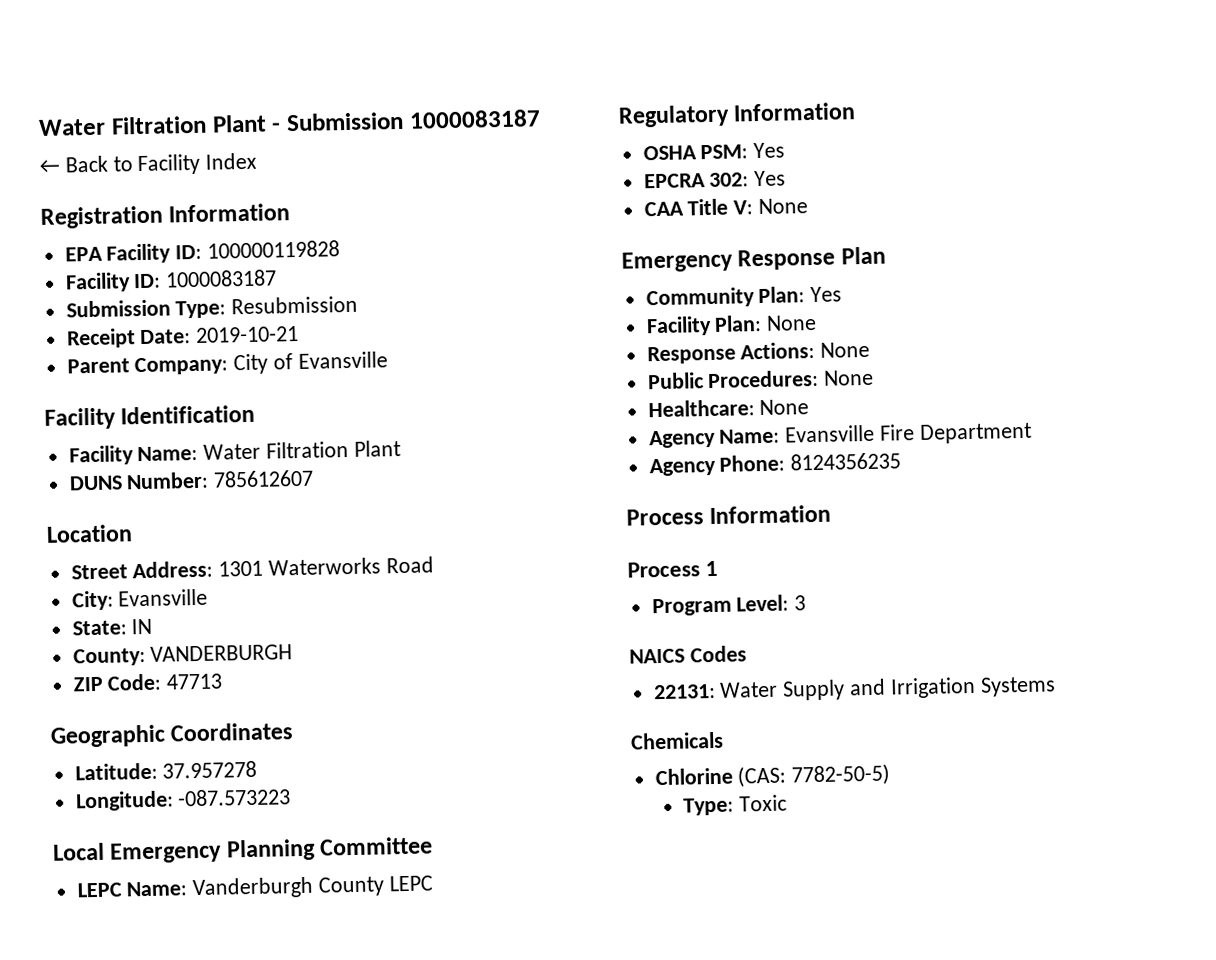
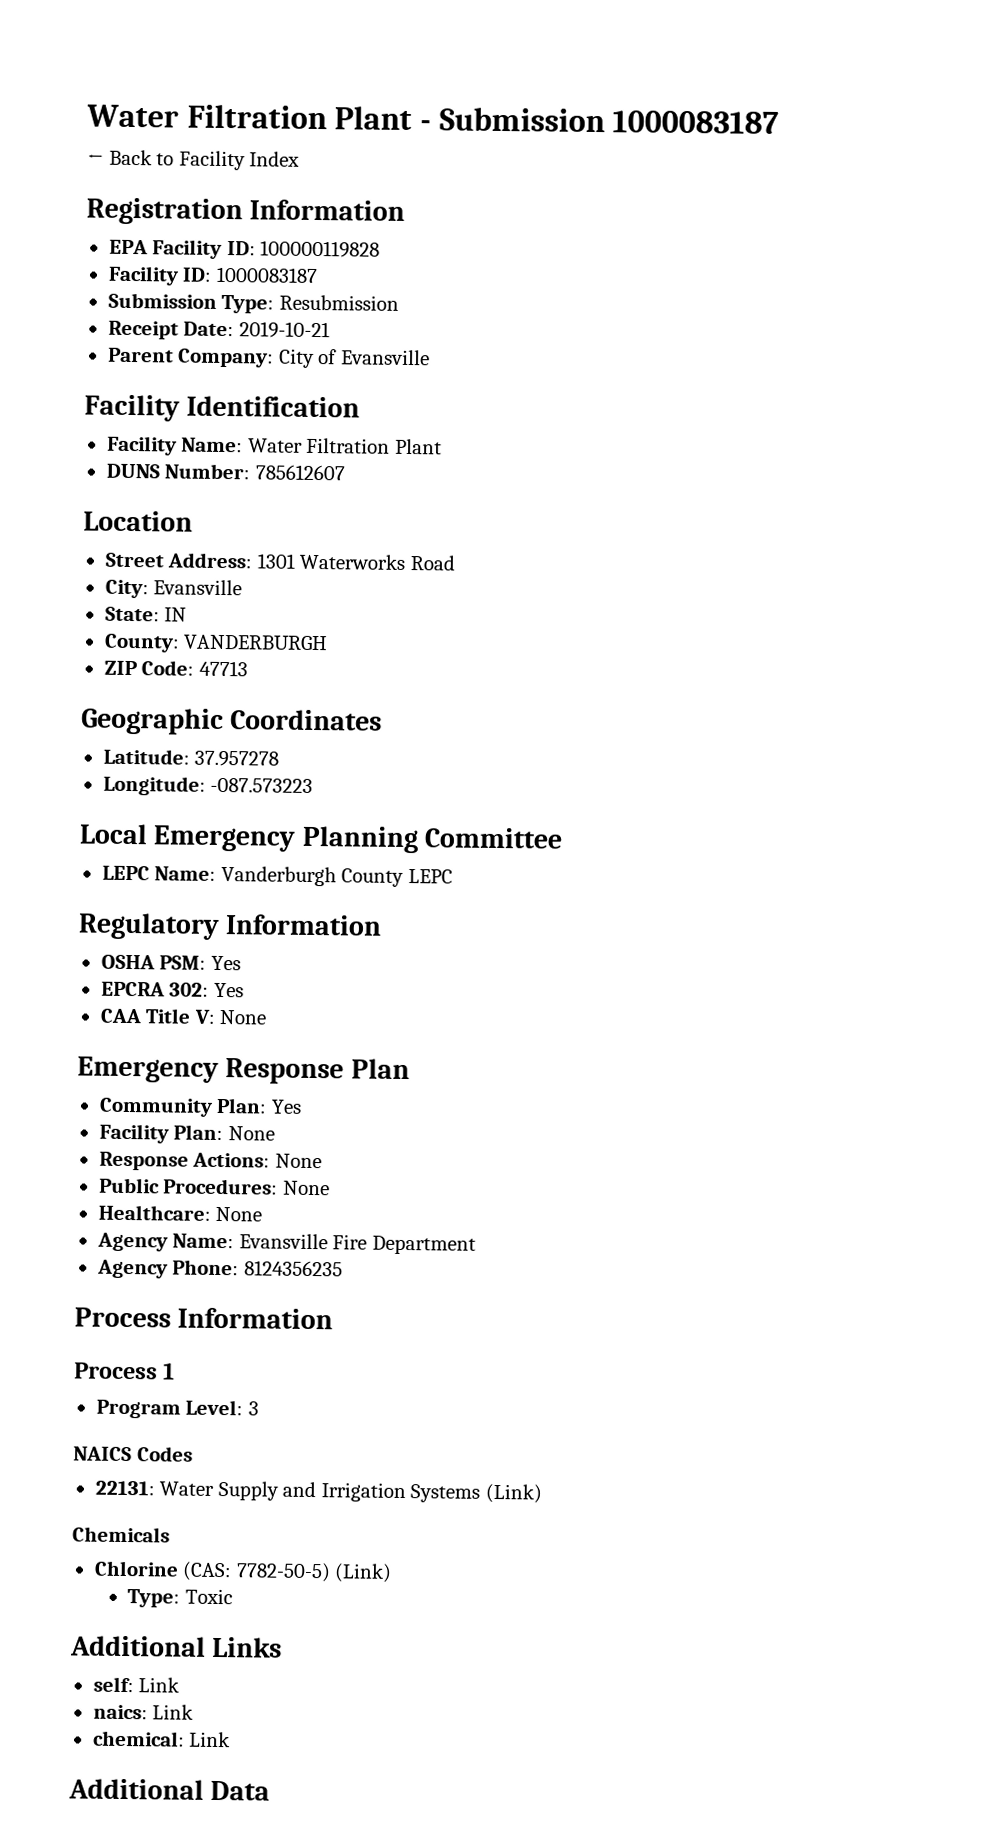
(1056, 686) none -> [484,1483,542,1504] (Link)
(891, 775) none -> [334,1563,393,1583] (Link)
(787, 803) none -> [70,1635,283,1658] [92,1676,181,1693] [92,1704,195,1720] [92,1730,232,1748] [68,1778,271,1801] // Additional Links // self: Link // naics: Link // chemical: Link // Additional Data

